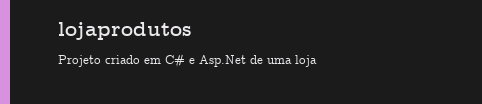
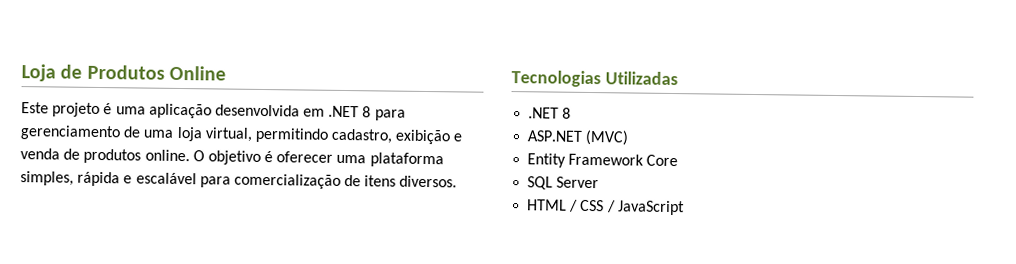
[58,22,192,40] [58,54,317,68] lojaprodutos // Projeto criado em C# e Asp.Net de uma loja -> [21,64,226,82] [21,102,406,121] [20,125,463,145] [20,148,444,168] [20,171,458,189] [511,70,678,88] [528,107,572,119] [527,129,630,146] [527,153,679,168] [527,176,600,190] [527,199,685,216] Loja de Produtos Online // Este projeto é uma aplicação desenvolvida em .NET 8 para gerenciamento de uma loja virtual, permitindo cadastro, exibição e venda de produtos online. O objetivo é oferecer uma plataforma simples, rápida e escalável para comercialização de itens diversos. // Tecnologias Utilizadas // .NET 8 // ASP.NET (MVC) // Entity Framework Core // SQL Server // HTML / CSS / JavaScript

